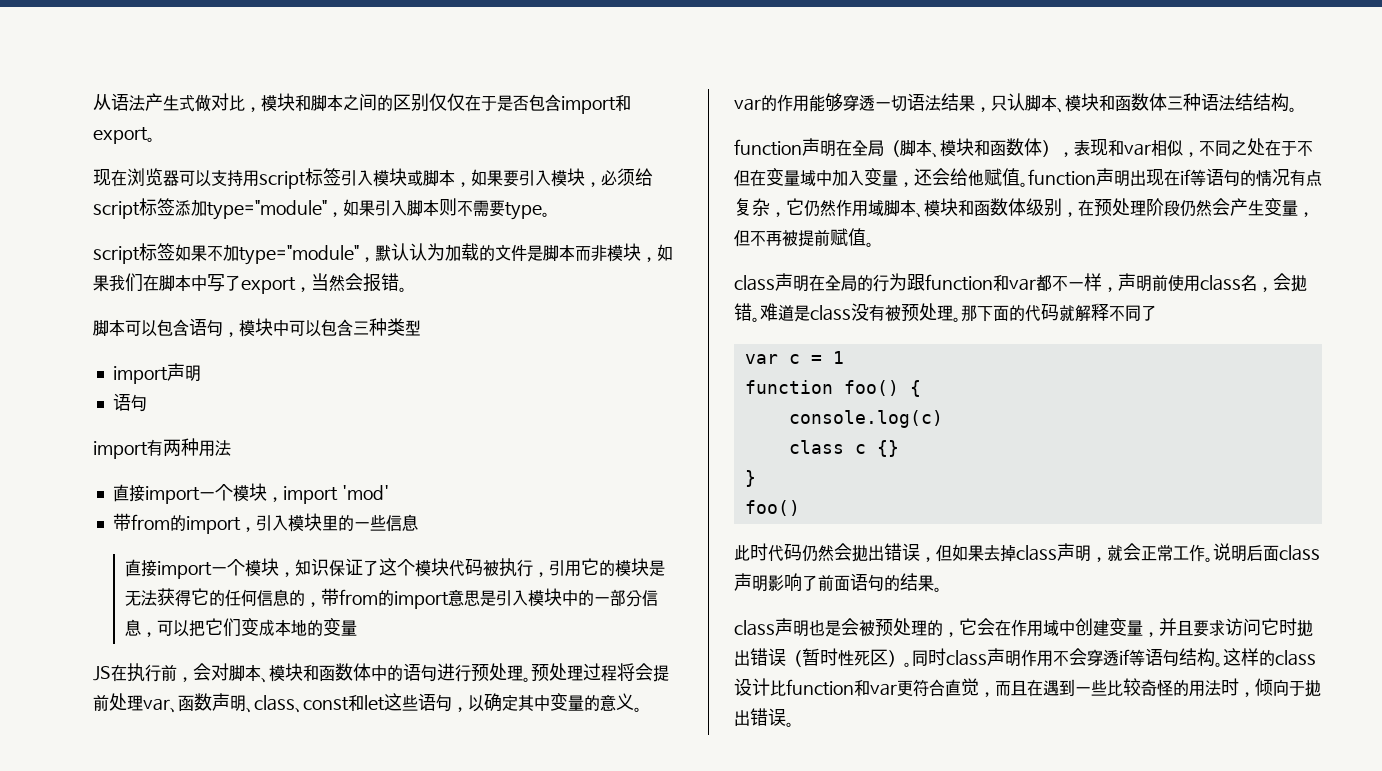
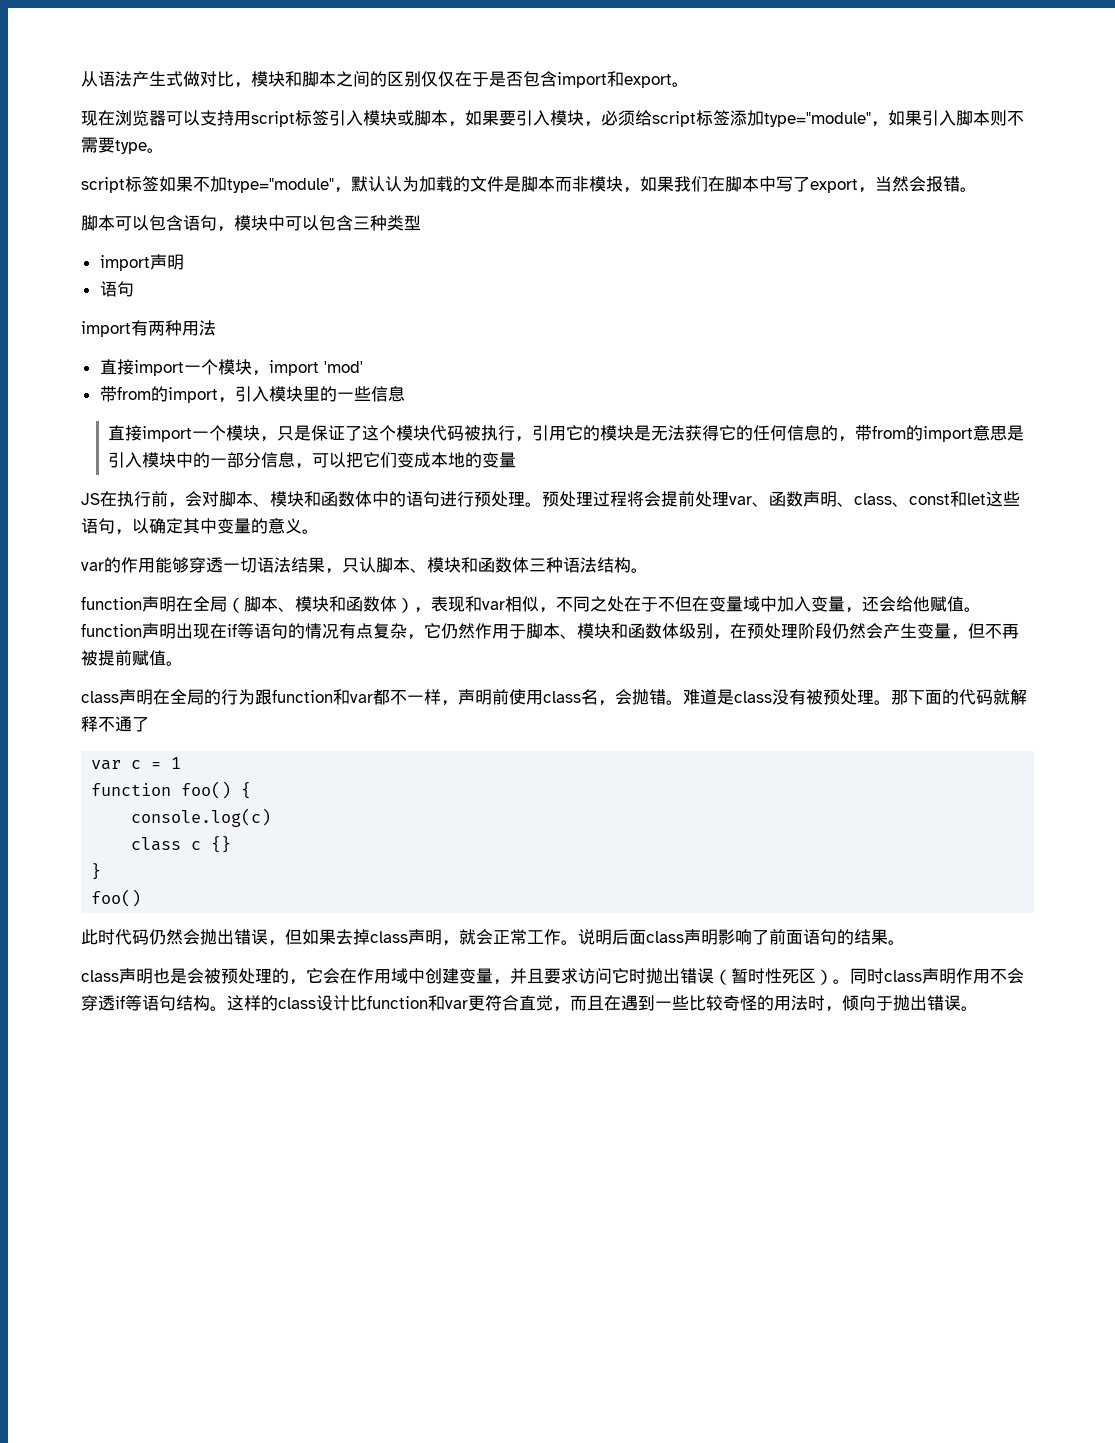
[295,558,330,576] 知识 -> [277,425,312,441] 只是
[1253,93,1271,111] 结 -> (614, 565) none
[868,200,884,217] 域 -> [509,624,526,639] 于
[1124,305,1141,321] 同 -> [115,716,132,732] 通

